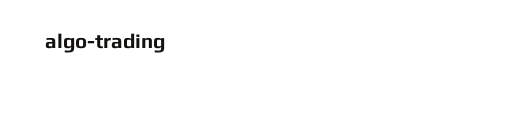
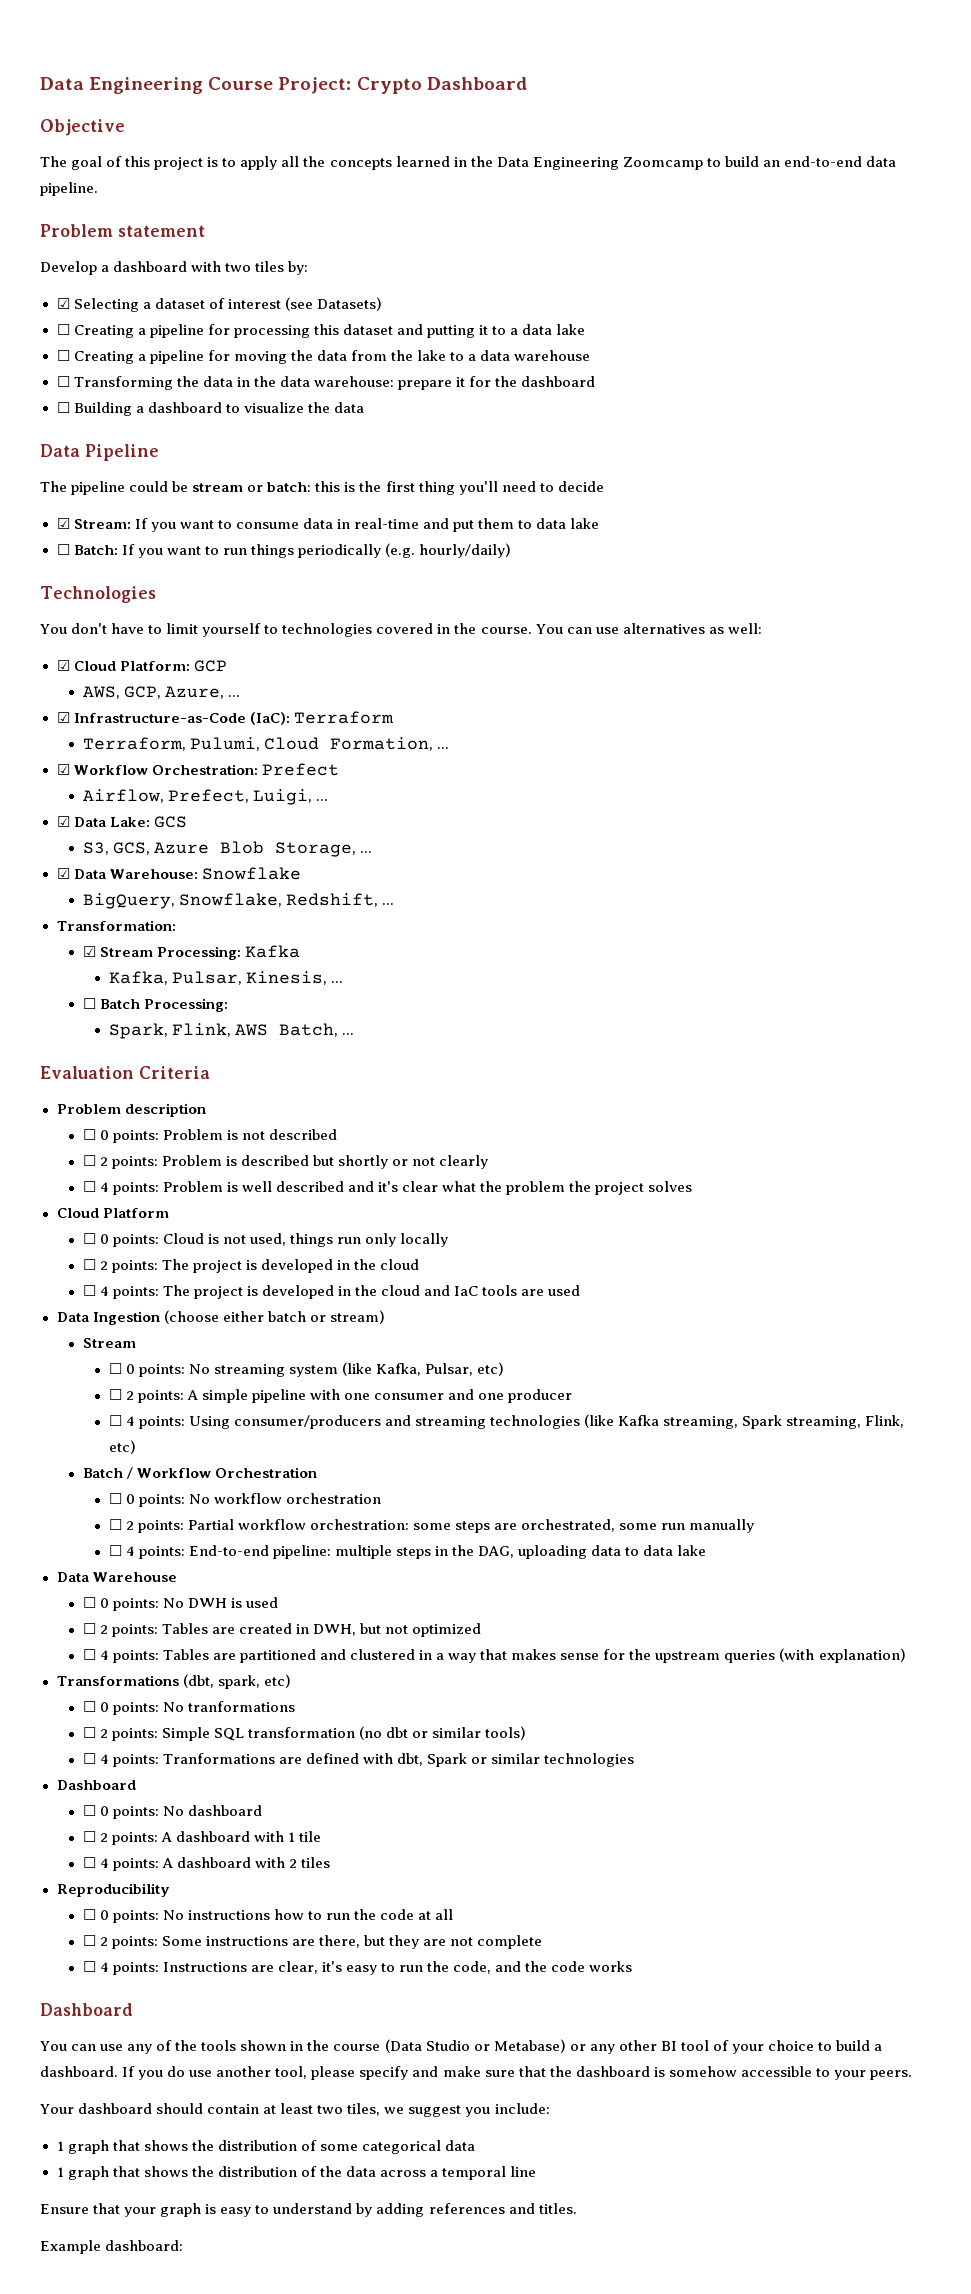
[45,33,165,53] algo-trading -> [40,77,527,94] [40,119,125,136] [40,156,897,170] [40,182,98,196] [40,224,205,237] [40,261,309,275] [56,297,382,312] [56,324,586,338] [56,350,591,364] [56,376,596,390] [56,402,364,416] [40,444,159,461] [40,481,604,495] [56,518,600,532] [56,543,512,558] [40,586,156,603] [40,623,762,637] [56,660,227,672] [82,686,240,699] [56,711,394,725] [82,737,449,751] [56,763,339,776] [82,789,328,805] [56,816,187,828] [82,841,372,857] [56,867,301,880] [82,893,394,909] [56,920,176,931] [82,945,300,960] [108,971,343,985] [82,998,228,1012] [108,1023,354,1039] [40,1066,210,1079] [56,1103,206,1117] [82,1129,337,1143] [82,1155,489,1169] [82,1181,693,1195] [56,1208,169,1218] [82,1233,449,1247] [82,1259,420,1273] [82,1285,581,1299] [56,1310,385,1325] [82,1338,136,1348] [108,1362,505,1377] [108,1389,573,1403] [108,1414,905,1429] [108,1440,136,1454] [82,1467,317,1479] [108,1493,381,1507] [108,1519,755,1533] [108,1545,707,1559] [56,1572,177,1582] [82,1597,278,1611] [82,1623,482,1637] [82,1648,906,1663] [56,1674,291,1689] [82,1701,295,1715] [82,1726,527,1741] [82,1753,635,1767] [56,1780,136,1790] [82,1805,262,1819] [82,1831,321,1845] [82,1857,330,1871] [56,1883,170,1897] [82,1909,454,1923] [82,1935,543,1949] [82,1961,633,1975] [40,2003,133,2016] [40,2039,883,2054] [40,2066,912,2080] [40,2103,550,2117] [56,2140,475,2154] [56,2166,537,2180] [40,2203,577,2217] [40,2240,184,2254] Data Engineering Course Project: Crypto Dashboard // Objective // The goal of this project is to apply all the concepts learned in the Data Engineering Zoomcamp to build an end-to-end data pipeline. // Problem statement // Develop a dashboard with two tiles by: // ☑ Selecting a dataset of interest (see Datasets) // ☐ Creating a pipeline for processing this dataset and putting it to a data lake // ☐ Creating a pipeline for moving the data from the lake to a data warehouse // ☐ Transforming the data in the data warehouse: prepare it for the dashboard // ☐ Building a dashboard to visualize the data // Data Pipeline // The pipeline could be stream or batch: this is the first thing you'll need to decide // ☑ Stream: If you want to consume data in real-time and put them to data lake // ☐ Batch: If you want to run things periodically (e.g. hourly/daily) // Technologies // You don't have to limit yourself to technologies covered in the course. You can use alternatives as well: // ☑ Cloud Platform: GCP // AWS, GCP, Azure, ... // ☑ Infrastructure-as-Code (IaC): Terraform // Terraform, Pulumi, Cloud Formation, ... // ☑ Workflow Orchestration: Prefect // Airflow, Prefect, Luigi, ... // ☑ Data Lake: GCS // S3, GCS, Azure Blob Storage, ... // ☑ Data Warehouse: Snowflake // BigQuery, Snowflake, Redshift, ... // Transformation: // ☑ Stream Processing: Kafka // Kafka, Pulsar, Kinesis, ... // ☐ Batch Processing: // Spark, Flink, AWS Batch, ... // Evaluation Criteria // Problem description // ☐ 0 points: Problem is not described // ☐ 2 points: Problem is described but shortly or not clearly // ☐ 4 points: Problem is well described and it's clear what the problem the project solves // Cloud Platform // ☐ 0 points: Cloud is not used, things run only locally // ☐ 2 points: The project is developed in the cloud // ☐ 4 points: The project is developed in the cloud and IaC tools are used // Data Ingestion (choose either batch or stream) // Stream // ☐ 0 points: No streaming system (like Kafka, Pulsar, etc) // ☐ 2 points: A simple pipeline with one consumer and one producer // ☐ 4 points: Using consumer/producers and streaming technologies (like Kafka streaming, Spark streaming, Flink, etc) // Batch / Workflow Orchestration // ☐ 0 points: No workflow orchestration // ☐ 2 points: Partial workflow orchestration: some steps are orchestrated, some run manually // ☐ 4 points: End-to-end pipeline: multiple steps in the DAG, uploading data to data lake // Data Warehouse // ☐ 0 points: No DWH is used // ☐ 2 points: Tables are created in DWH, but not optimized // ☐ 4 points: Tables are partitioned and clustered in a way that makes sense for the upstream queries (with explanation) // Transformations (dbt, spark, etc) // ☐ 0 points: No tranformations // ☐ 2 points: Simple SQL transformation (no dbt or similar tools) // ☐ 4 points: Tranformations are defined with dbt, Spark or similar technologies // Dashboard // ☐ 0 points: No dashboard // ☐ 2 points: A dashboard with 1 tile // ☐ 4 points: A dashboard with 2 tiles // Reproducibility // ☐ 0 points: No instructions how to run the code at all // ☐ 2 points: Some instructions are there, but they are not complete // ☐ 4 points: Instructions are clear, it's easy to run the code, and the code works // Dashboard // You can use any of the tools shown in the course (Data Studio or Metabase) or any other BI tool of your choice to build a dashboard. If you do use another tool, please specify and make sure that the dashboard is somehow accessible to your peers. // Your dashboard should contain at least two tiles, we suggest you include: // 1 graph that shows the distribution of some categorical data // 1 graph that shows the distribution of the data across a temporal line // Ensure that your graph is easy to understand by adding references and titles. // Example dashboard:

